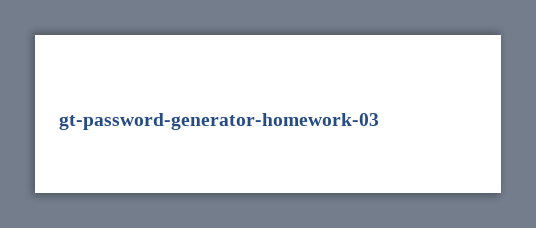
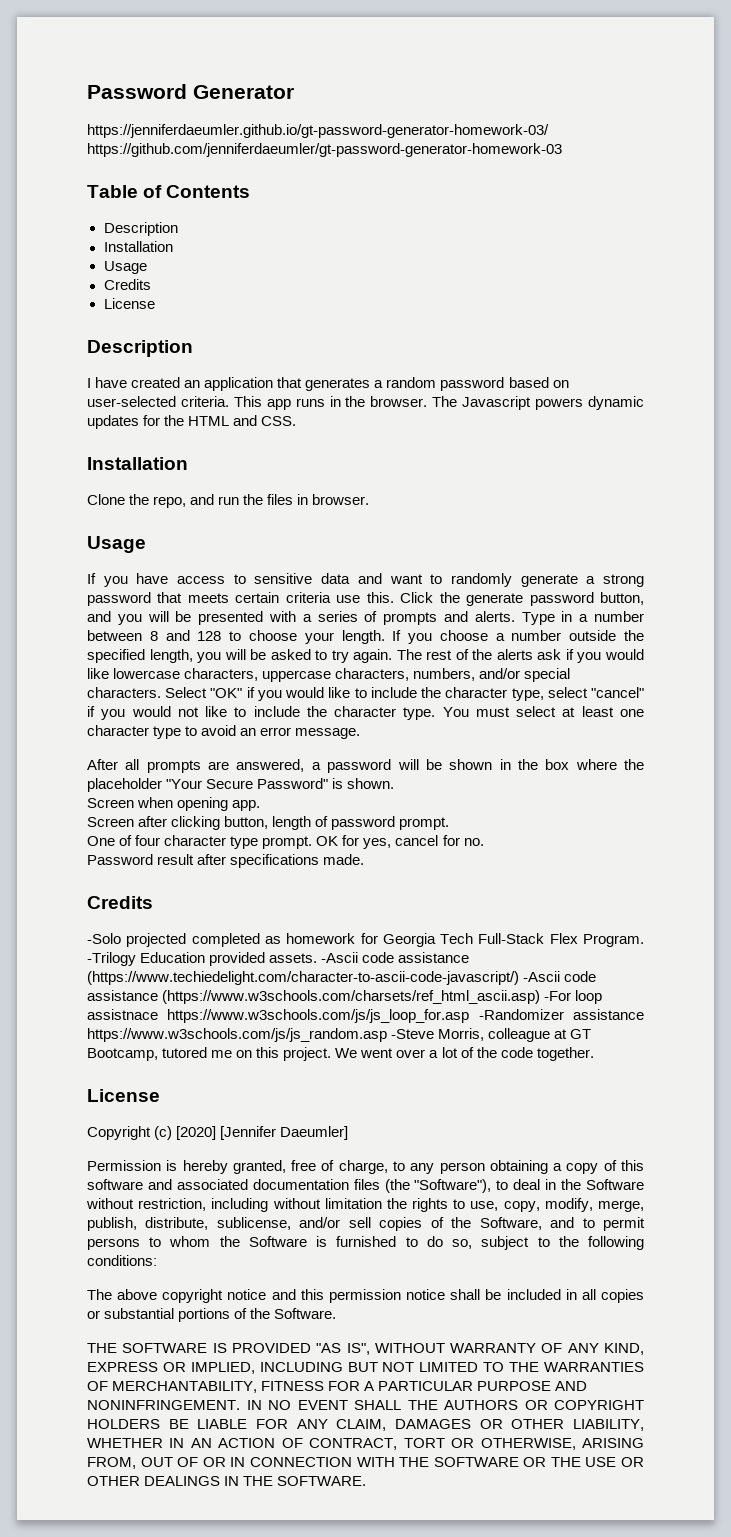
[59,113,379,130] gt-password-generator-homework-03 -> [87,84,294,99] [87,124,549,138] [87,143,562,157] [87,185,251,198] [103,222,178,236] [103,241,173,252] [103,261,147,274] [103,279,151,290] [103,298,155,309] [87,340,193,357] [87,377,569,391] [87,396,645,410] [87,415,297,429] [87,457,188,470] [87,494,370,508] [87,536,146,553] [87,573,644,587] [87,592,644,606] [87,611,645,625] [87,630,644,644] [87,649,644,663] [87,668,571,682] [87,687,644,701] [87,706,644,720] [87,725,361,739] [87,759,644,773] [87,778,395,792] [87,797,261,811] [87,816,450,830] [87,835,484,849] [87,854,365,868] [87,896,153,909] [87,933,645,947] [87,952,470,966] [87,971,597,985] [87,990,603,1004] [87,1009,645,1023] [87,1028,592,1042] [87,1047,594,1061] [87,1089,160,1102] [87,1126,349,1140] [87,1160,644,1174] [87,1179,645,1193] [86,1198,644,1212] [87,1217,645,1231] [87,1236,644,1250] [87,1255,157,1266] [87,1289,644,1303] [87,1308,337,1322] [87,1343,644,1355] [87,1362,645,1374] [87,1381,588,1393] [87,1400,644,1410] [87,1419,645,1431] [87,1438,644,1450] [87,1457,644,1469] [87,1476,367,1486] Password Generator // https://jenniferdaeumler.github.io/gt-password-generator-homework-03/ https://github.com/jenniferdaeumler/gt-password-generator-homework-03 // Table of Contents // Description // Installation // Usage // Credits // License // Description // I have created an application that generates a random password based on user-selected criteria. This app runs in the browser. The Javascript powers dynamic updates for the HTML and CSS. // Installation // Clone the repo, and run the files in browser. // Usage // If you have access to sensitive data and want to randomly generate a strong password that meets certain criteria use this. Click the generate password button, and you will be presented with a series of prompts and alerts. Type in a number between 8 and 128 to choose your length. If you choose a number outside the specified length, you will be asked to try again. The rest of the alerts ask if you would like lowercase characters, uppercase characters, numbers, and/or special characters. Select "OK" if you would like to include the character type, select "cancel" if you would not like to include the character type. You must select at least one character type to avoid an error message. // After all prompts are answered, a password will be shown in the box where the placeholder "Your Secure Password" is shown. // Screen when opening app. // Screen after clicking button, length of password prompt. // One of four character type prompt. OK for yes, cancel for no. // Password result after specifications made. // Credits // -Solo projected completed as homework for Georgia Tech Full-Stack Flex Program. -Trilogy Education provided assets. -Ascii code assistance (https://www.techiedelight.com/character-to-ascii-code-javascript/) -Ascii code assistance (https://www.w3schools.com/charsets/ref_html_ascii.asp) -For loop assistnace https://www.w3schools.com/js/js_loop_for.asp -Randomizer assistance https://www.w3schools.com/js/js_random.asp -Steve Morris, colleague at GT Bootcamp, tutored me on this project. We went over a lot of the code together. // License // Copyright (c) [2020] [Jennifer Daeumler] // Permission is hereby granted, free of charge, to any person obtaining a copy of this software and associated documentation files (the "Software"), to deal in the Software without restriction, including without limitation the rights to use, copy, modify, merge, publish, distribute, sublicense, and/or sell copies of the Software, and to permit persons to whom the Software is furnished to do so, subject to the following conditions: // The above copyright notice and this permission notice shall be included in all copies or substantial portions of the Software. // THE SOFTWARE IS PROVIDED "AS IS", WITHOUT WARRANTY OF ANY KIND, EXPRESS OR IMPLIED, INCLUDING BUT NOT LIMITED TO THE WARRANTIES OF MERCHANTABILITY, FITNESS FOR A PARTICULAR PURPOSE AND NONINFRINGEMENT. IN NO EVENT SHALL THE AUTHORS OR COPYRIGHT HOLDERS BE LIABLE FOR ANY CLAIM, DAMAGES OR OTHER LIABILITY, WHETHER IN AN ACTION OF CONTRACT, TORT OR OTHERWISE, ARISING FROM, OUT OF OR IN CONNECTION WITH THE SOFTWARE OR THE USE OR OTHER DEALINGS IN THE SOFTWARE.

